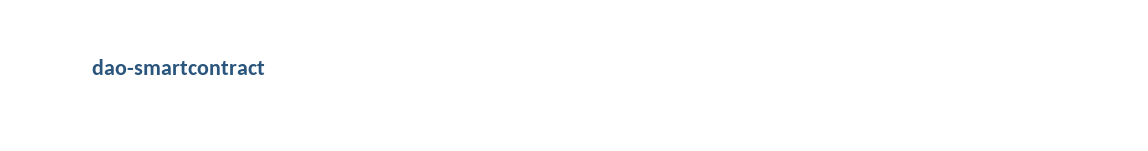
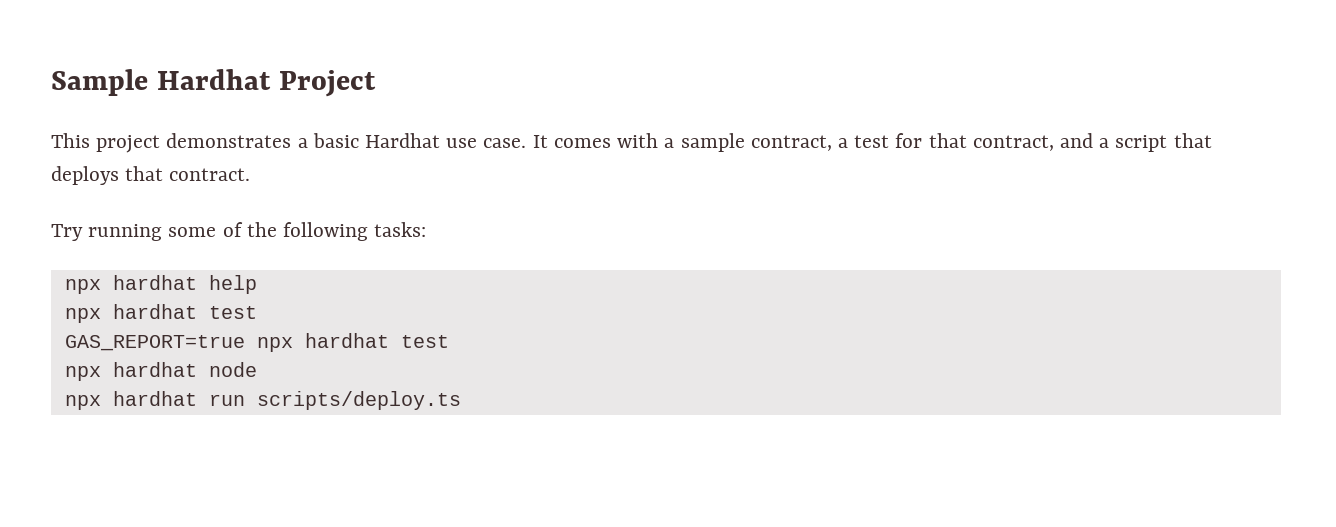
[92,59,265,75] dao-smartcontract -> [51,69,376,97] [51,133,1212,153] [51,166,251,185] [51,222,427,241] [64,275,257,294] [64,304,257,323] [64,333,449,352] [64,362,257,381] [64,391,461,410] Sample Hardhat Project // This project demonstrates a basic Hardhat use case. It comes with a sample contract, a test for that contract, and a script that deploys that contract. // Try running some of the following tasks: // npx hardhat help // npx hardhat test // GAS_REPORT=true npx hardhat test // npx hardhat node // npx hardhat run scripts/deploy.ts

